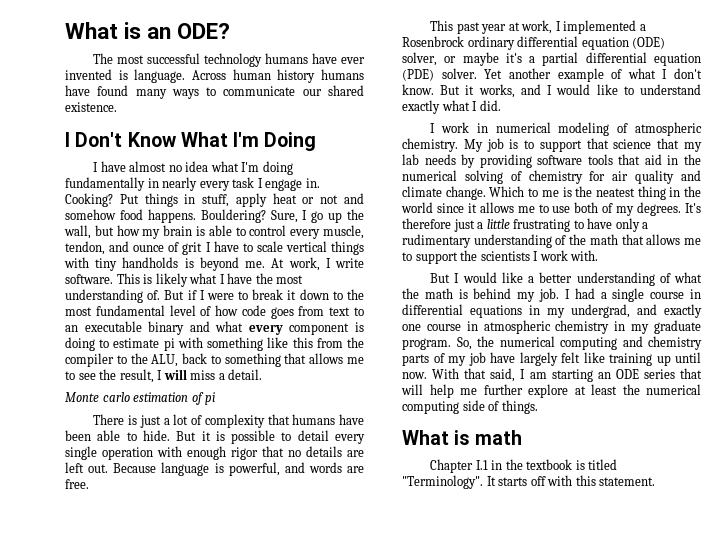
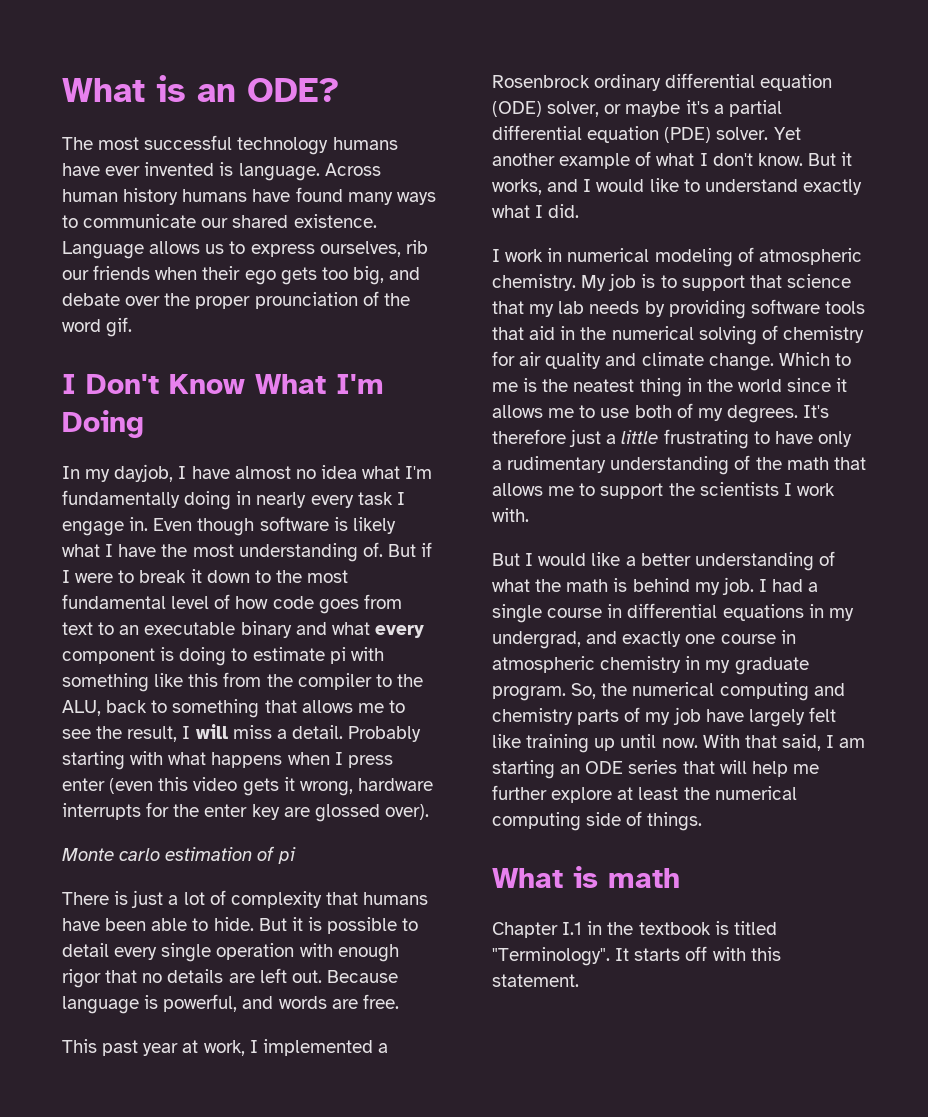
(117, 107) none -> [62,240,428,259] [62,265,421,285] [62,291,410,309] [62,317,133,337] Language allows us to express ourselves, rib our friends when their ego gets too big, and debate over the proper prounciation of the word gif.
(317, 141) none -> [62,464,174,482] In my dayjob,
[262,161,293,175] [65,177,145,191] doing fundamentally -> [62,490,232,510] fundamentally doing
[65,193,364,207] [65,209,364,223] [64,225,365,239] [65,241,364,255] [64,257,365,271] [65,273,140,284] Cooking? Put things in stuff, apply heat or not and somehow food happens. Bouldering? Sure, I go up the wall, but how my brain is able to control every muscle, tendon, and ounce of grit I have to scale vertical things with tiny handholds is beyond me. At work, I write software. This -> [153,516,329,536] Even though software
(263, 374) none -> [348,726,422,742] [62,751,393,770] [62,777,433,796] [62,802,429,822] Probably starting with what happens when I press enter (even this video gets it wrong, hardware interrupts for the enter key are glossed over).

